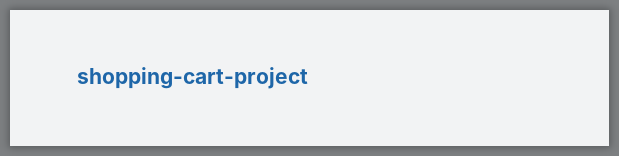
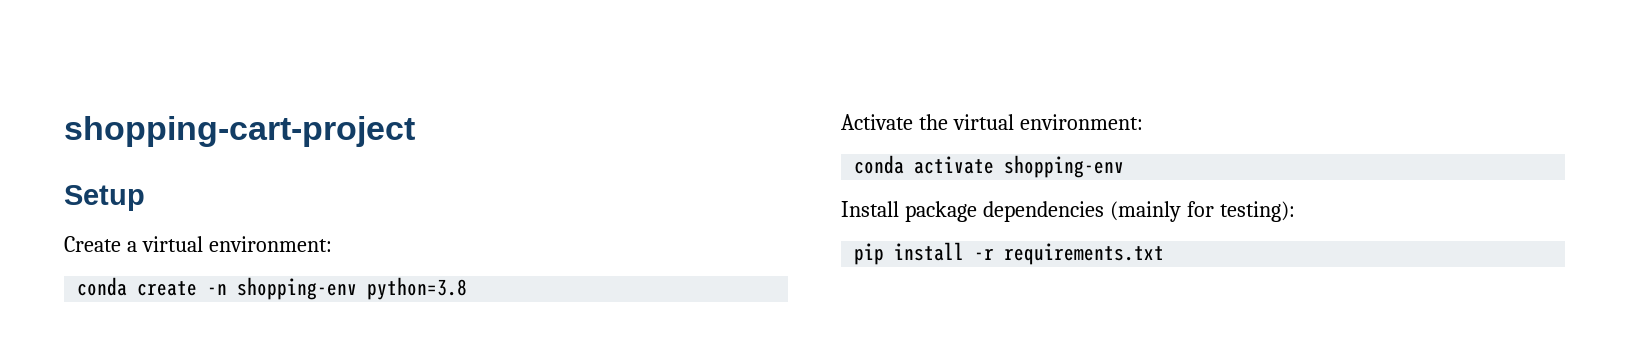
(308, 78) none -> [64,185,145,211] [64,236,332,252] [77,277,468,300] [841,114,1143,130] [854,155,1125,178] [841,201,1295,222] [854,242,1165,265] // Setup // Create a virtual environment: // conda create -n shopping-env python=3.8 // Activate the virtual environment: // conda activate shopping-env // Install package dependencies (mainly for testing): // pip install -r requirements.txt

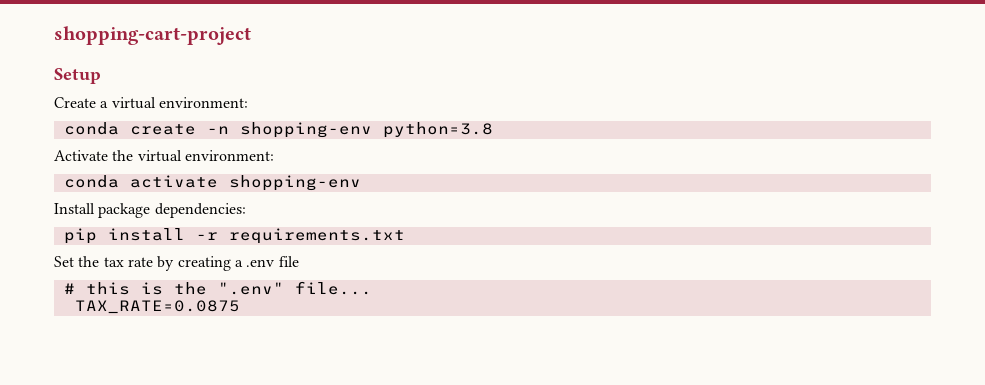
[982,201,1295,222] dependencies (mainly for testing): -> [154,203,246,218] dependencies:
(1165, 254) none -> [54,256,299,271] [63,281,372,295] [74,300,240,314] // Set the tax rate by creating a .env file // # this is the ".env" file... // TAX_RATE=0.0875

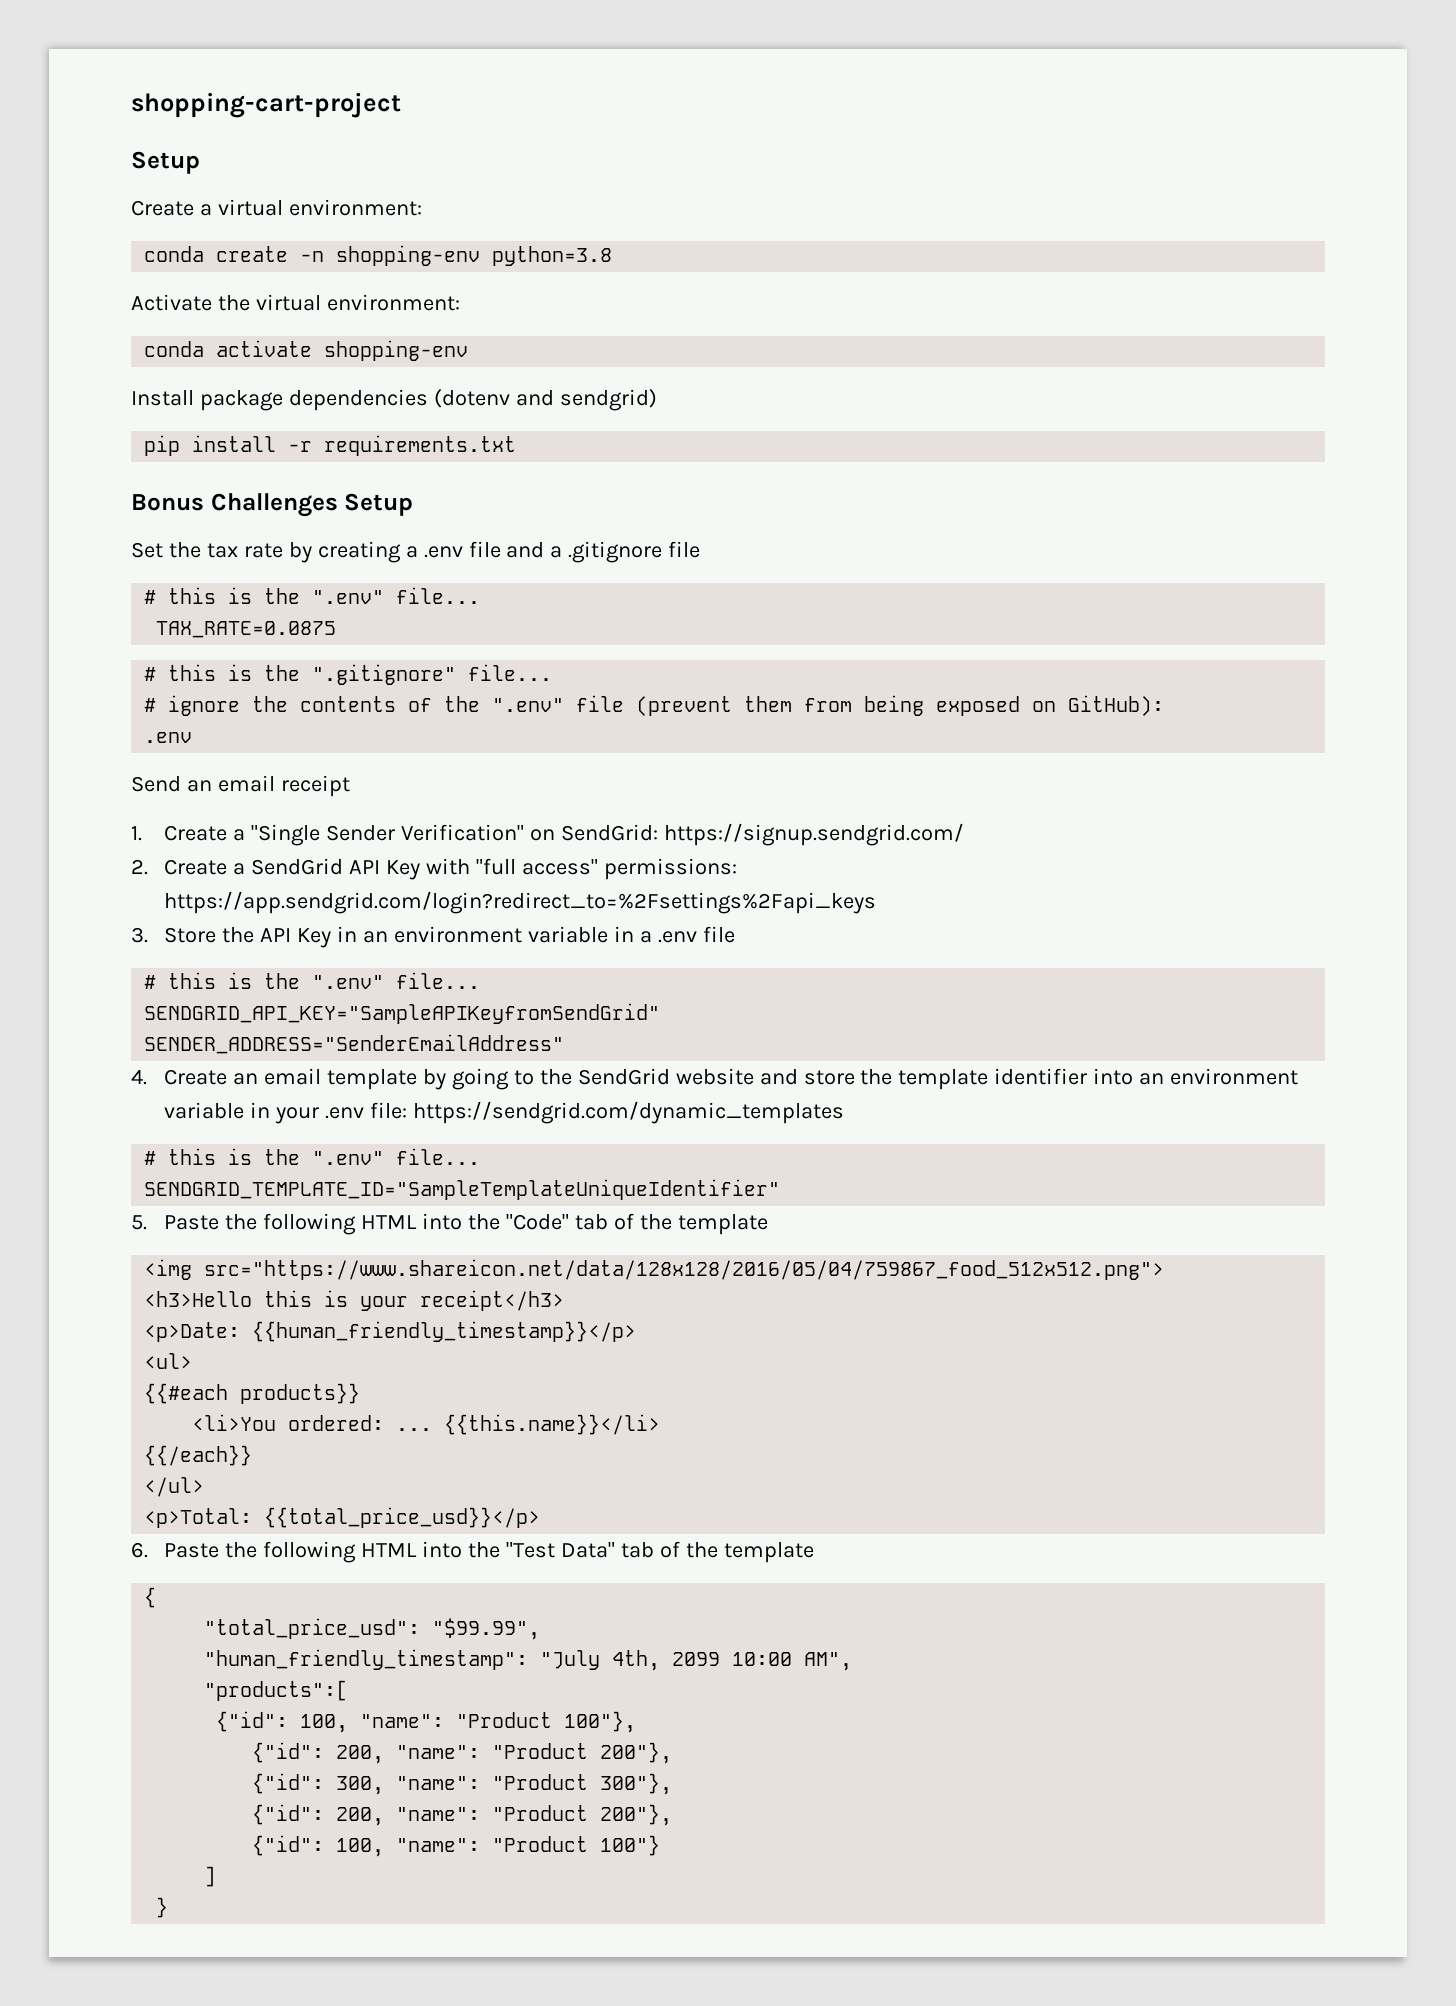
[154,203,246,218] dependencies: -> [288,389,657,411] dependencies (dotenv and sendgrid)
(405, 236) none -> [131,493,414,517] // Bonus Challenges Setup
[63,281,372,295] [74,300,240,314] // # this is the ".env" file... // TAX_RATE=0.0875 -> [506,541,701,563] [144,587,481,604] [156,621,337,638] [144,664,553,685] [144,695,1165,716] [144,732,193,743] [131,775,350,797] [131,823,964,846] [131,858,737,880] [164,891,877,914] [131,926,735,948] [144,972,481,989] [144,1003,661,1024] [144,1034,565,1054] [131,1068,1299,1090] [164,1101,844,1124] [144,1148,481,1165] [144,1179,781,1200] [131,1213,768,1235] [144,1259,1165,1280] [144,1290,565,1311] [144,1321,637,1342] [144,1353,193,1369] [144,1383,361,1404] [192,1414,661,1435] [144,1445,253,1466] [144,1477,205,1497] [144,1507,541,1528] [131,1541,814,1563] [144,1587,157,1608] [204,1618,541,1640] [204,1649,853,1671] [204,1680,349,1701] [216,1711,637,1733] [252,1742,673,1764] [252,1773,673,1795] [252,1804,673,1826] [252,1835,661,1857] [204,1866,217,1887] [156,1897,169,1918] and a .gitignore file // # this is the ".env" file... // TAX_RATE=0.0875 // # this is the ".gitignore" file... // # ignore the contents of the ".env" file (prevent them from being exposed on GitHub): // .env // Send an email receipt // 1. Create a "Single Sender Verification" on SendGrid: https://signup.sendgrid.com/ // 2. Create a SendGrid API Key with "full access" permissions: https://app.sendgrid.com/login?redirect_to=%2Fsettings%2Fapi_keys // 3. Store the API Key in an environment variable in a .env file // # this is the ".env" file... // SENDGRID_API_KEY="SampleAPIKeyfromSendGrid" // SENDER_ADDRESS="SenderEmailAddress" // 4. Create an email template by going to the SendGrid website and store the template identifier into an environment variable in your .env file: https://sendgrid.com/dynamic_templates // # this is the ".env" file... // SENDGRID_TEMPLATE_ID="SampleTemplateUniqueIdentifier" // 5. Paste the following HTML into the "Code" tab of the template // <img src="https://www.shareicon.net/data/128x128/2016/05/04/759867_food_512x512.png"> // <h3>Hello this is your receipt</h3> // <p>Date: {{human_friendly_timestamp}}</p> // <ul> // {{#each products}} // <li>You ordered: ... {{this.name}}</li> // {{/each}} // </ul> // <p>Total: {{total_price_usd}}</p> // 6. Paste the following HTML into the "Test Data" tab of the template // { // "total_price_usd": "$99.99", // "human_friendly_timestamp": "July 4th, 2099 10:00 AM", // "products":[ // {"id": 100, "name": "Product 100"}, // {"id": 200, "name": "Product 200"}, // {"id": 300, "name": "Product 300"}, // {"id": 200, "name": "Product 200"}, // {"id": 100, "name": "Product 100"} // ] // }

